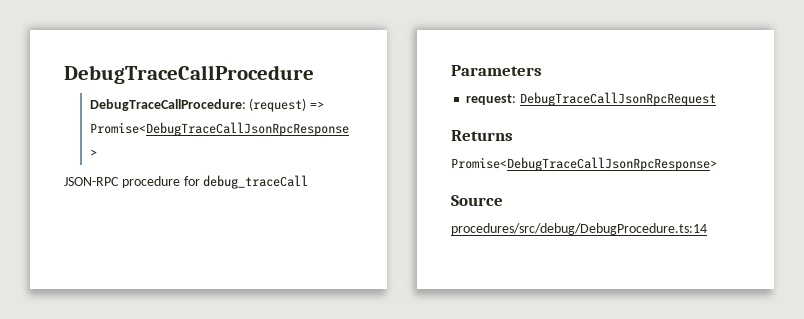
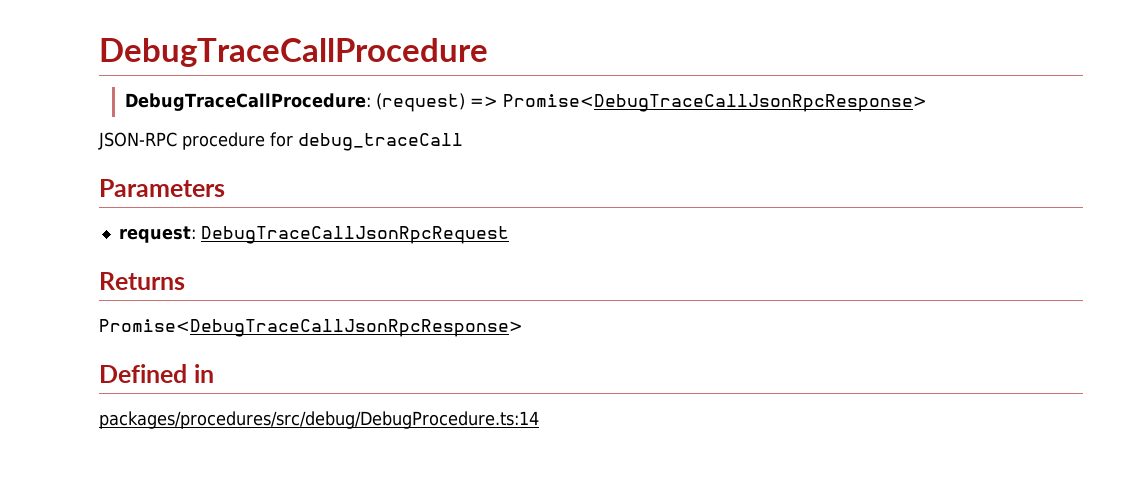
[451,195,503,206] [451,223,707,235] Source // procedures/src/debug/DebugProcedure.ts:14 -> [99,364,214,383] [99,411,539,429] Defined in // packages/procedures/src/debug/DebugProcedure.ts:14

